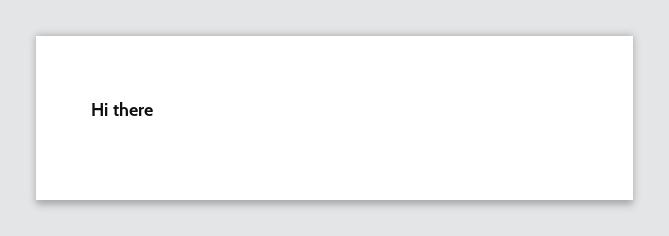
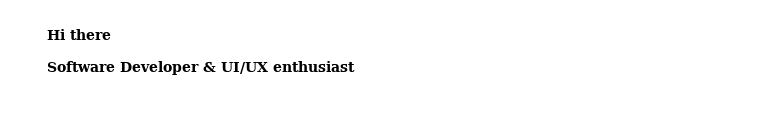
(153, 109) none -> [47,61,355,75] // Software Developer & UI/UX enthusiast

